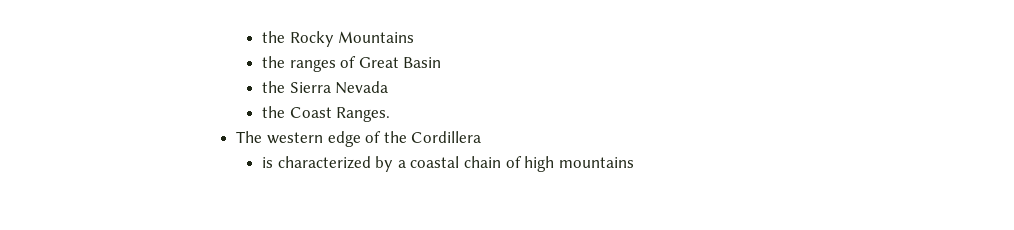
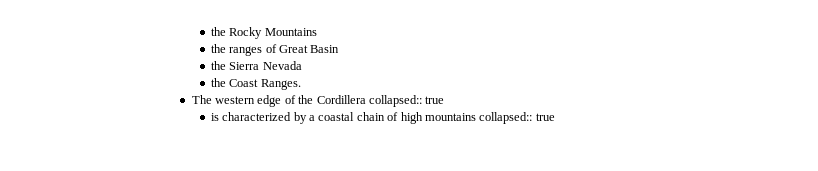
(482, 137) none -> [368,95,445,107] collapsed:: true
(634, 162) none -> [479,112,555,124] collapsed:: true

